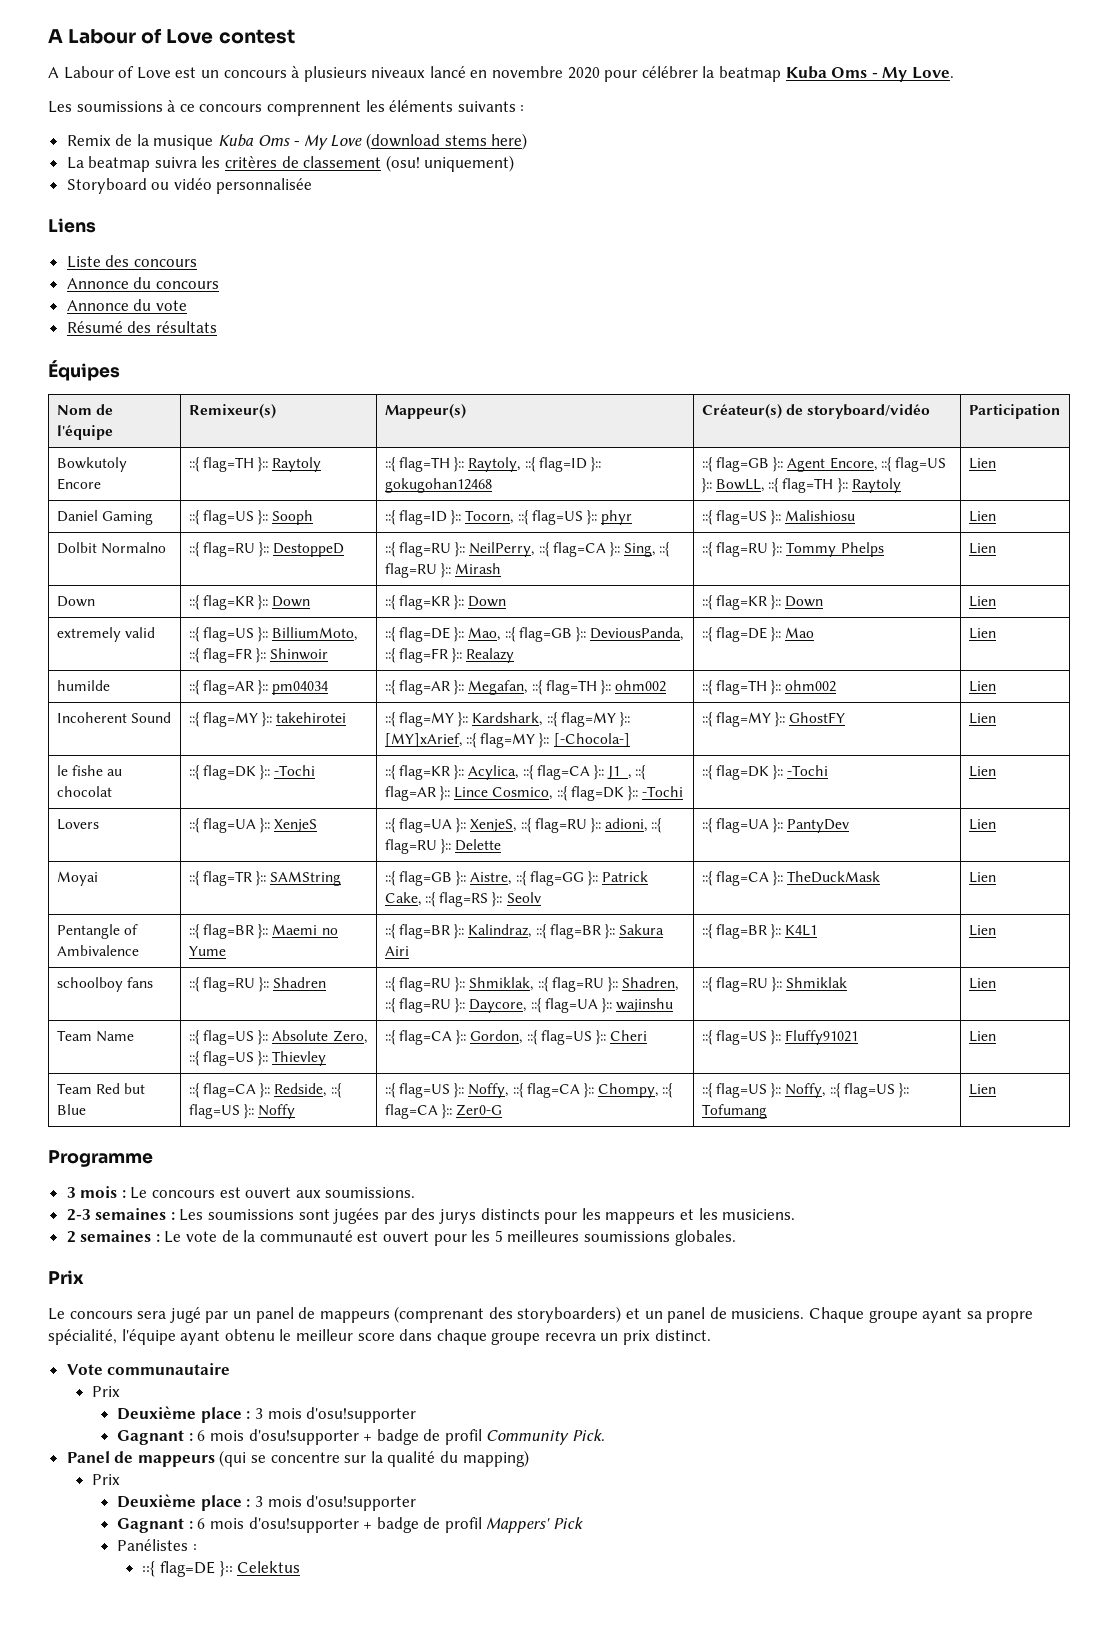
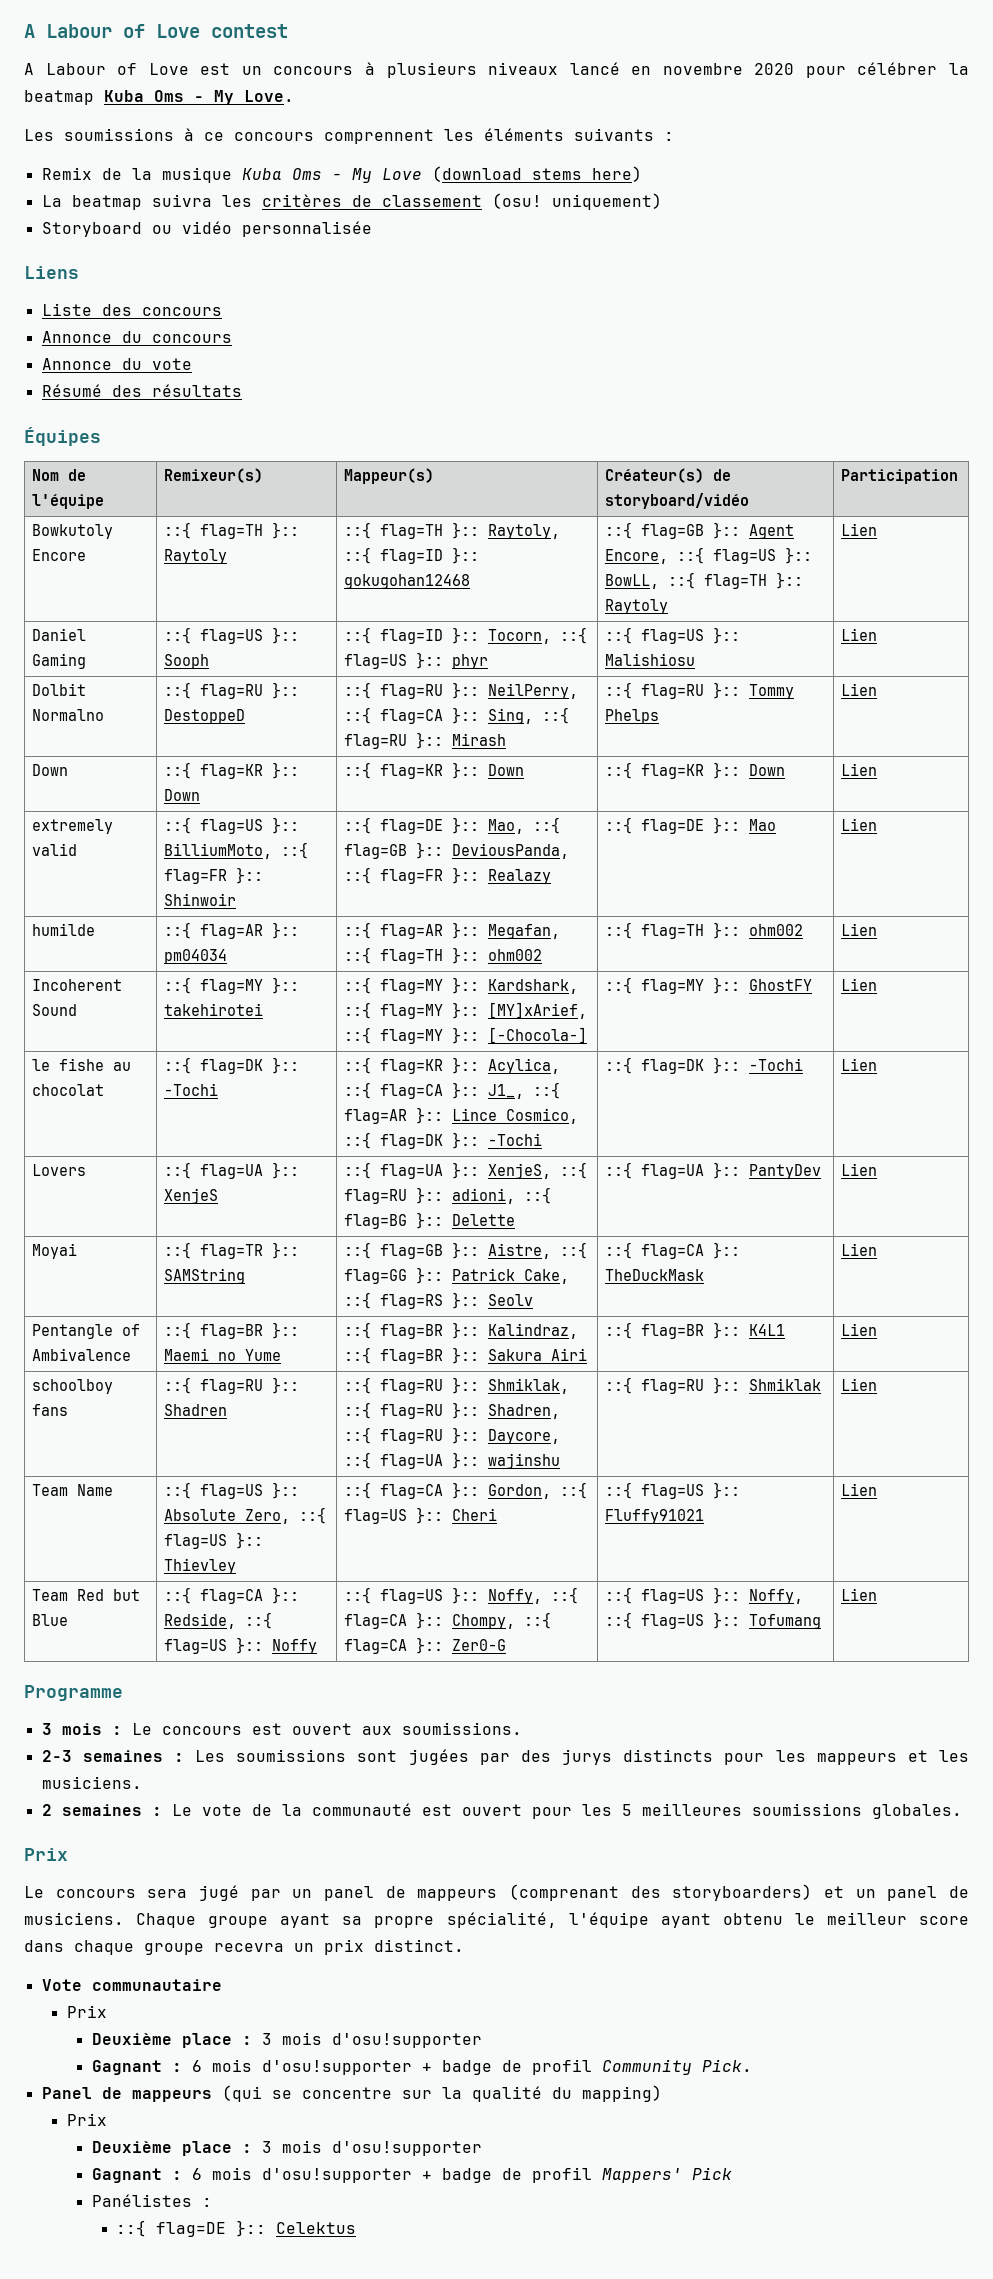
[384,839,437,854] flag=RU -> [344,1214,408,1229] flag=BG

